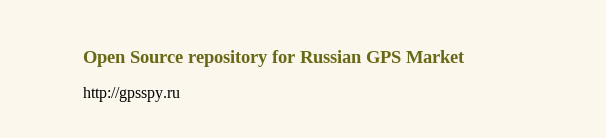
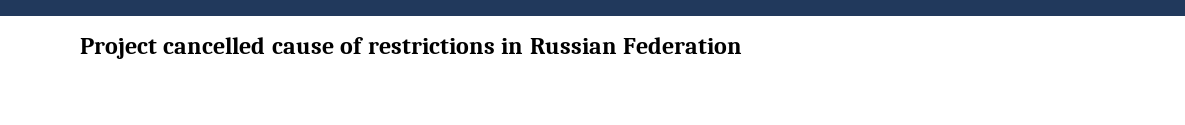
[83,50,465,67] [83,87,180,102] Open Source repository for Russian GPS Market // http://gpsspy.ru -> [80,37,743,59] Project cancelled cause of restrictions in Russian Federation

